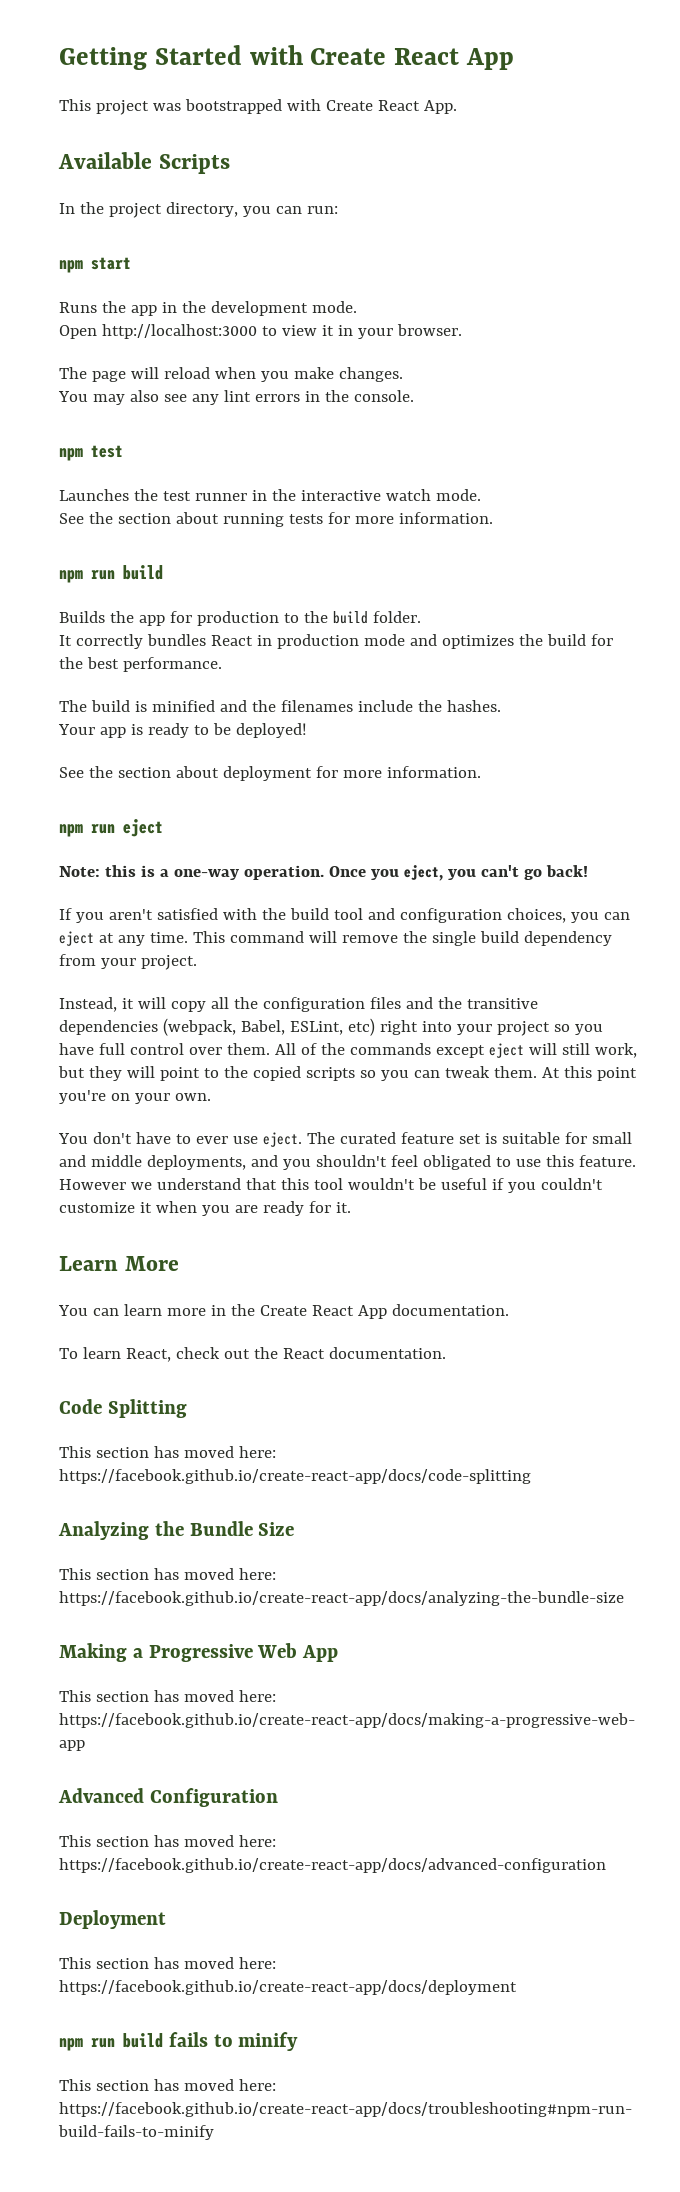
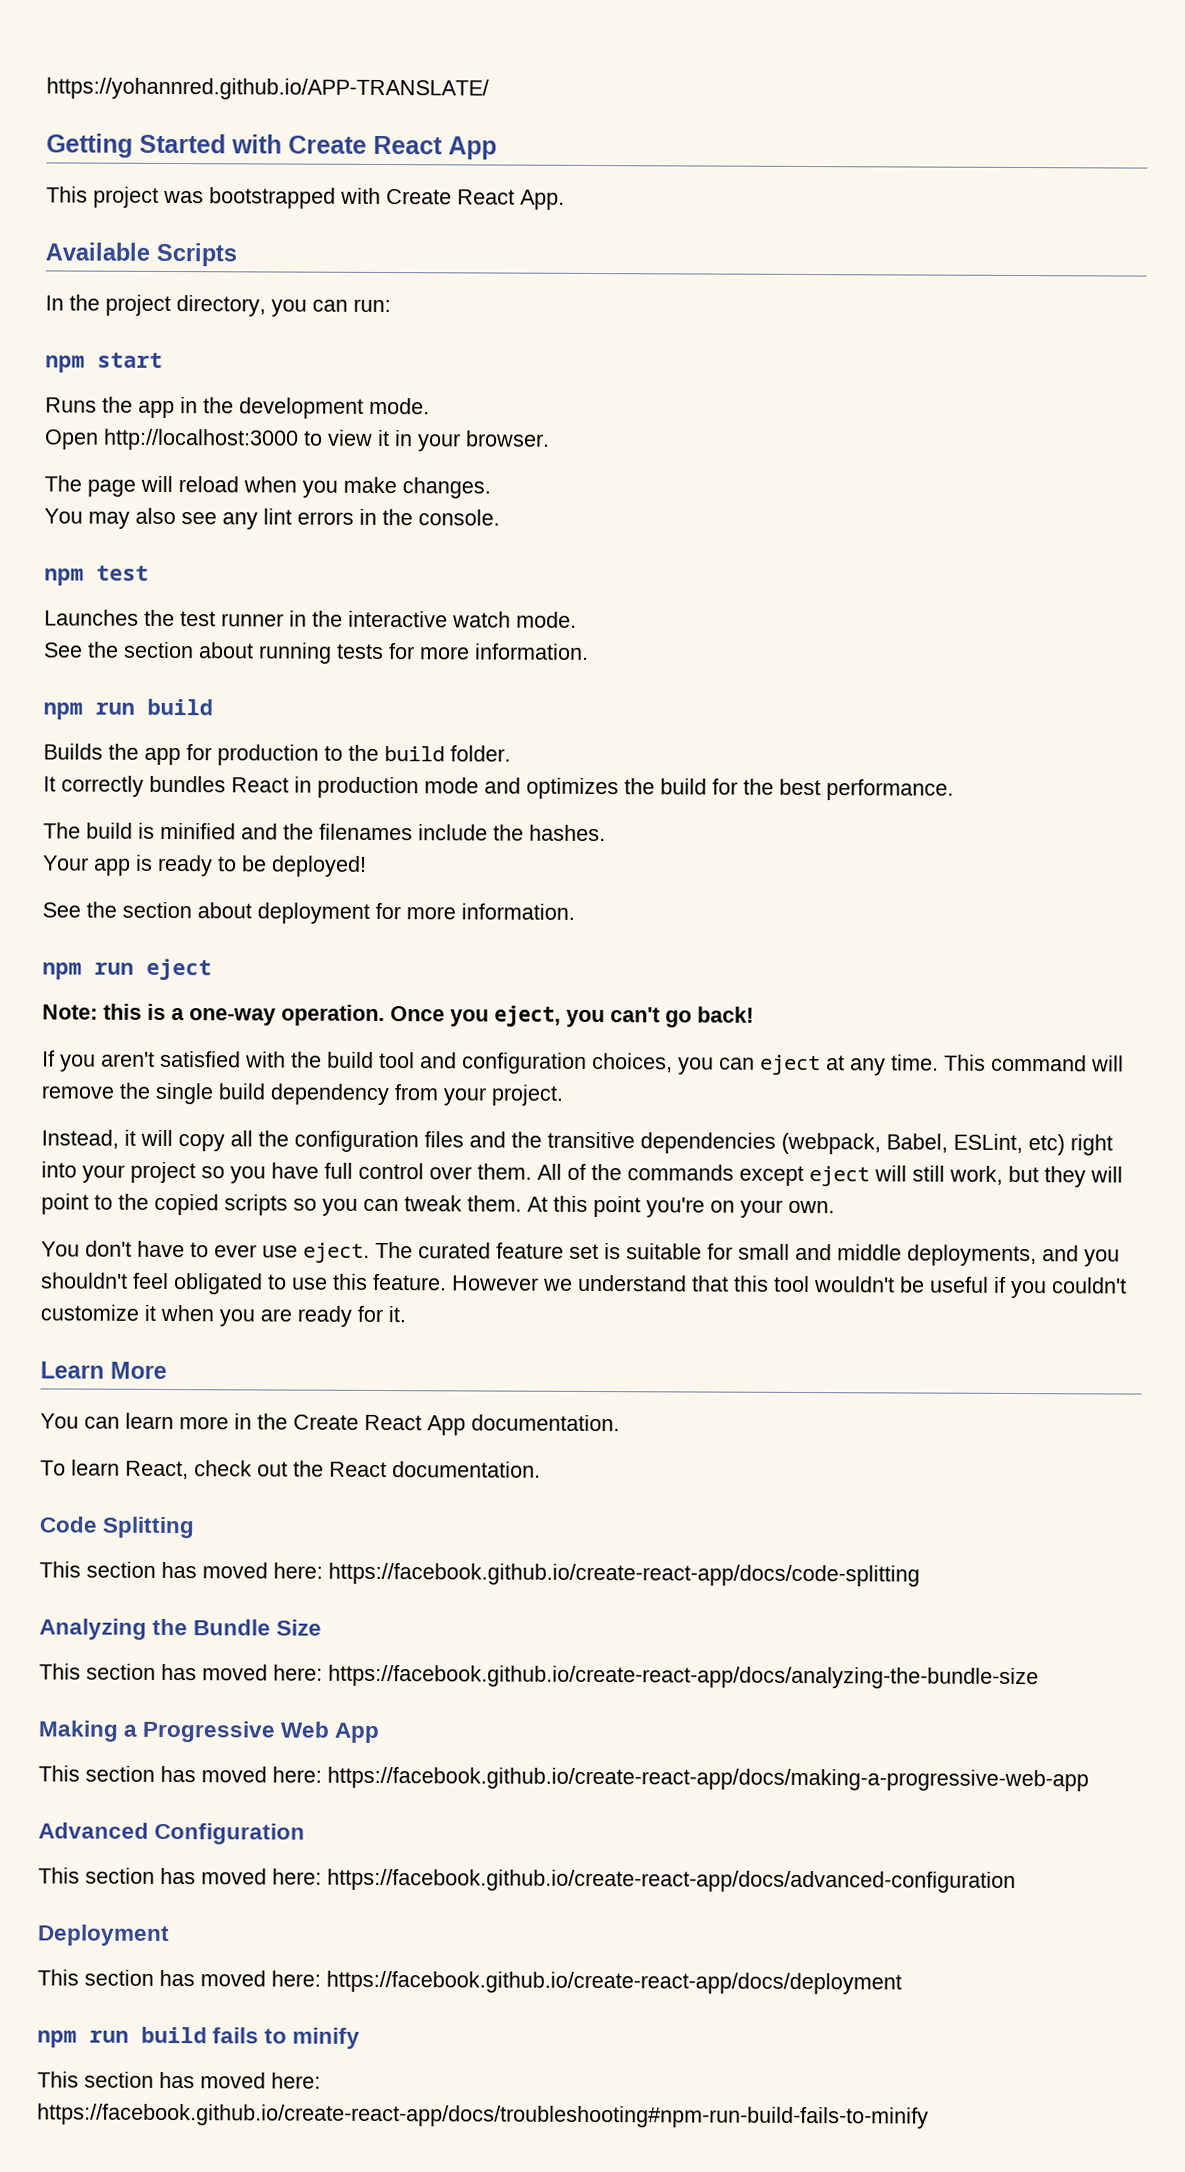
(59, 58) none -> [46,77,489,101] https://yohannred.github.io/APP-TRANSLATE/ //

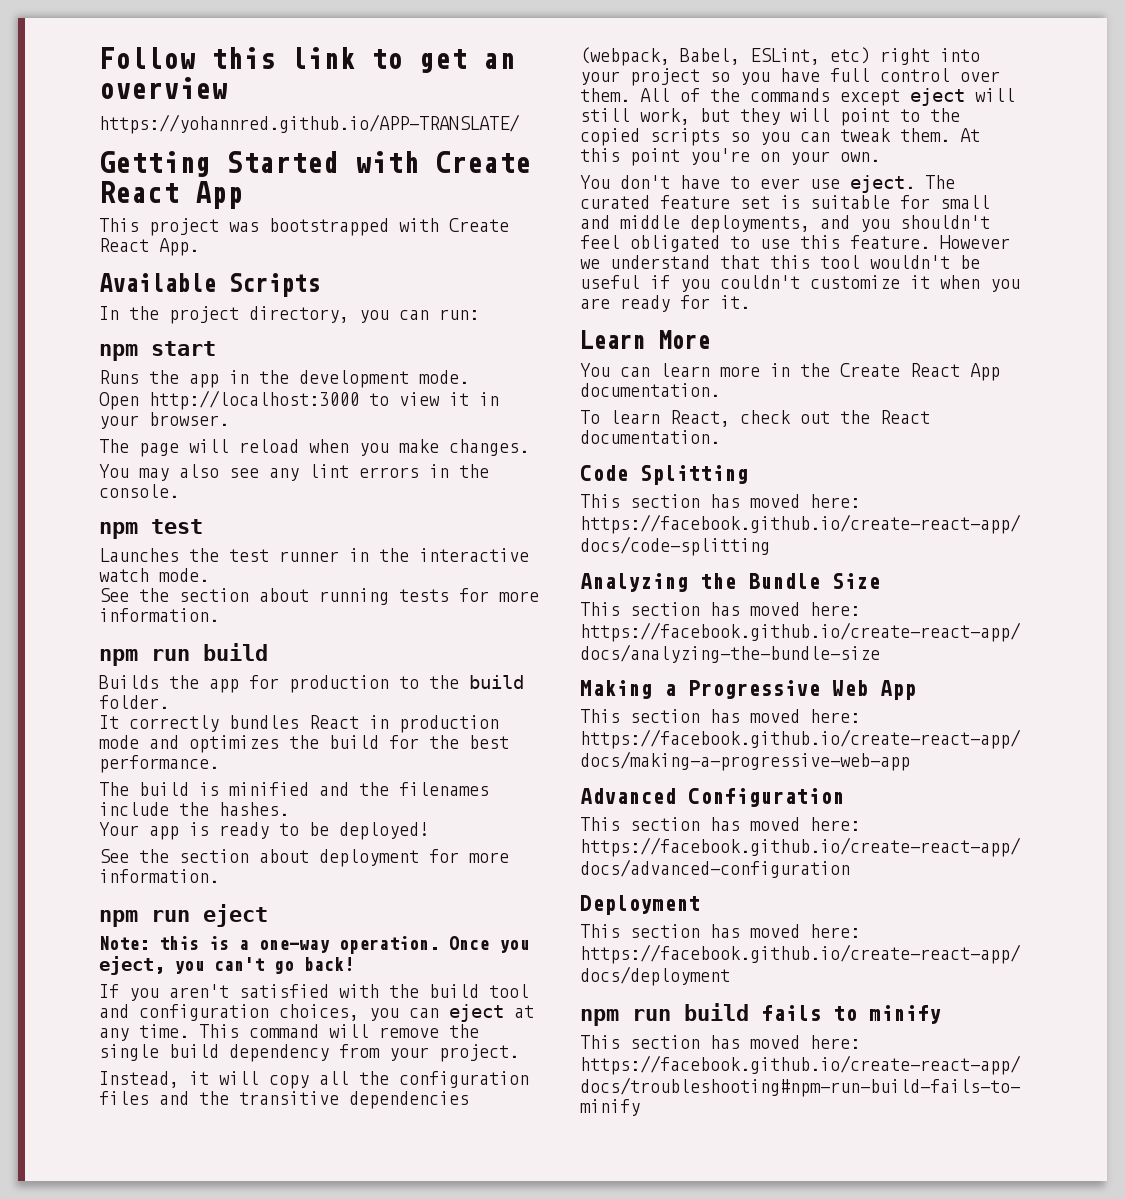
(46, 89) none -> [99,47,515,73] [99,77,227,99] Follow this link to get an overview //

